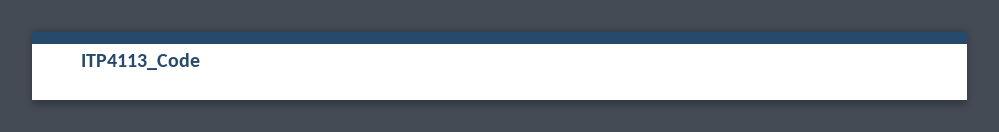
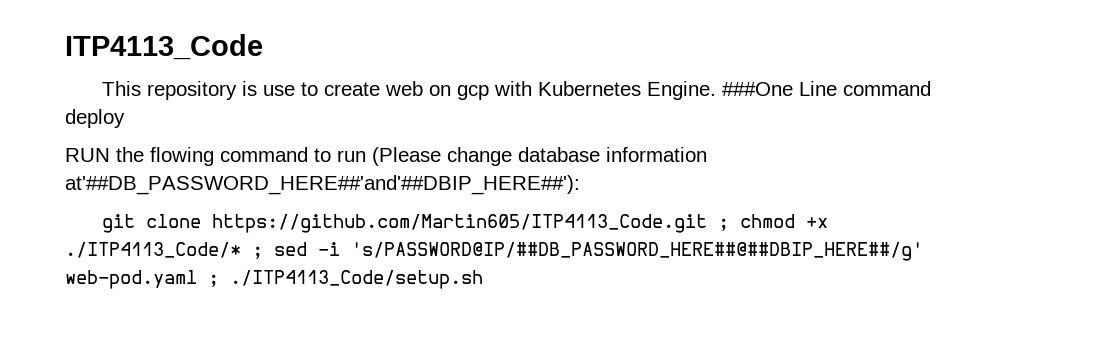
(200, 61) none -> [102,81,932,100] [65,109,125,128] [65,147,707,166] [65,175,580,195] [102,214,829,233] [65,242,923,261] [65,270,483,289] // This repository is use to create web on gcp with Kubernetes Engine. ###One Line command deploy // RUN the flowing command to run (Please change database information at'##DB_PASSWORD_HERE##'and'##DBIP_HERE##'): // git clone https://github.com/Martin605/ITP4113_Code.git ; chmod +x ./ITP4113_Code/* ; sed -i 's/PASSWORD@IP/##DB_PASSWORD_HERE##@##DBIP_HERE##/g' web-pod.yaml ; ./ITP4113_Code/setup.sh

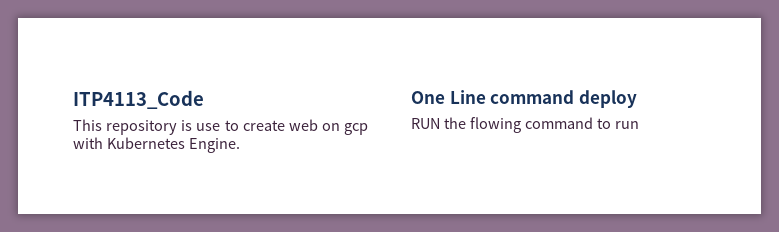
[722,82,794,96] ###One -> [411,91,445,104] // One
[372,147,707,166] [65,175,580,195] [102,214,829,233] [65,242,923,261] [65,270,483,289] (Please change database information at'##DB_PASSWORD_HERE##'and'##DBIP_HERE##'): // git clone https://github.com/Martin605/ITP4113_Code.git ; chmod +x ./ITP4113_Code/* ; sed -i 's/PASSWORD@IP/##DB_PASSWORD_HERE##@##DBIP_HERE##/g' web-pod.yaml ; ./ITP4113_Code/setup.sh -> (639, 125) none

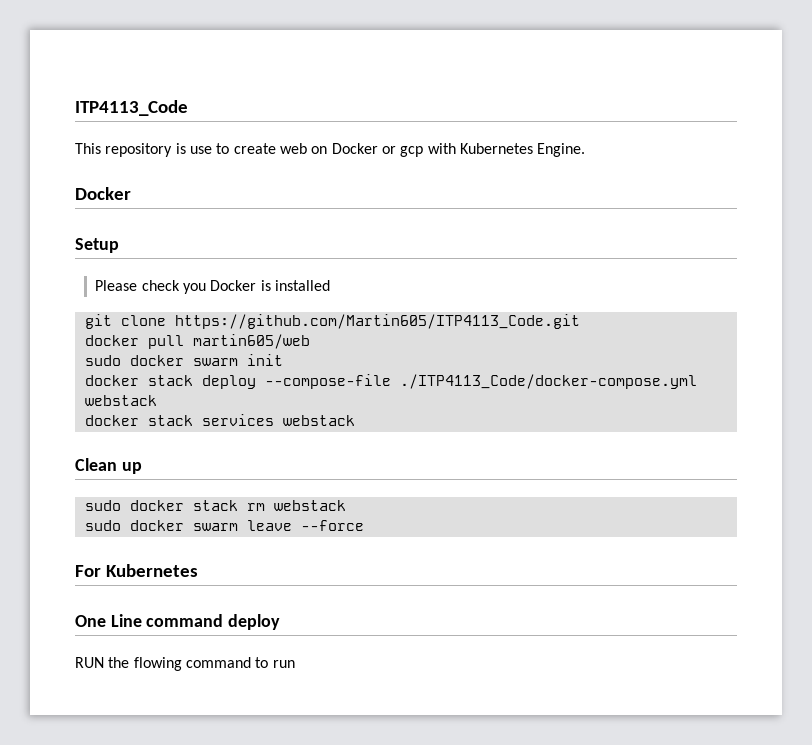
(340, 127) none -> [331,143,396,154] Docker or
(240, 145) none -> [75,187,131,200] [75,238,119,253] [95,280,330,294] [84,314,580,329] [84,334,310,349] [84,354,283,366] [84,374,697,389] [84,395,157,406] [84,414,355,426] [75,458,142,474] [84,500,346,511] [84,520,364,531] [75,564,198,577] // Docker // Setup // Please check you Docker is installed // git clone https://github.com/Martin605/ITP4113_Code.git // docker pull martin605/web // sudo docker swarm init // docker stack deploy --compose-file ./ITP4113_Code/docker-compose.yml webstack // docker stack services webstack // Clean up // sudo docker stack rm webstack // sudo docker swarm leave --force // For Kubernetes

